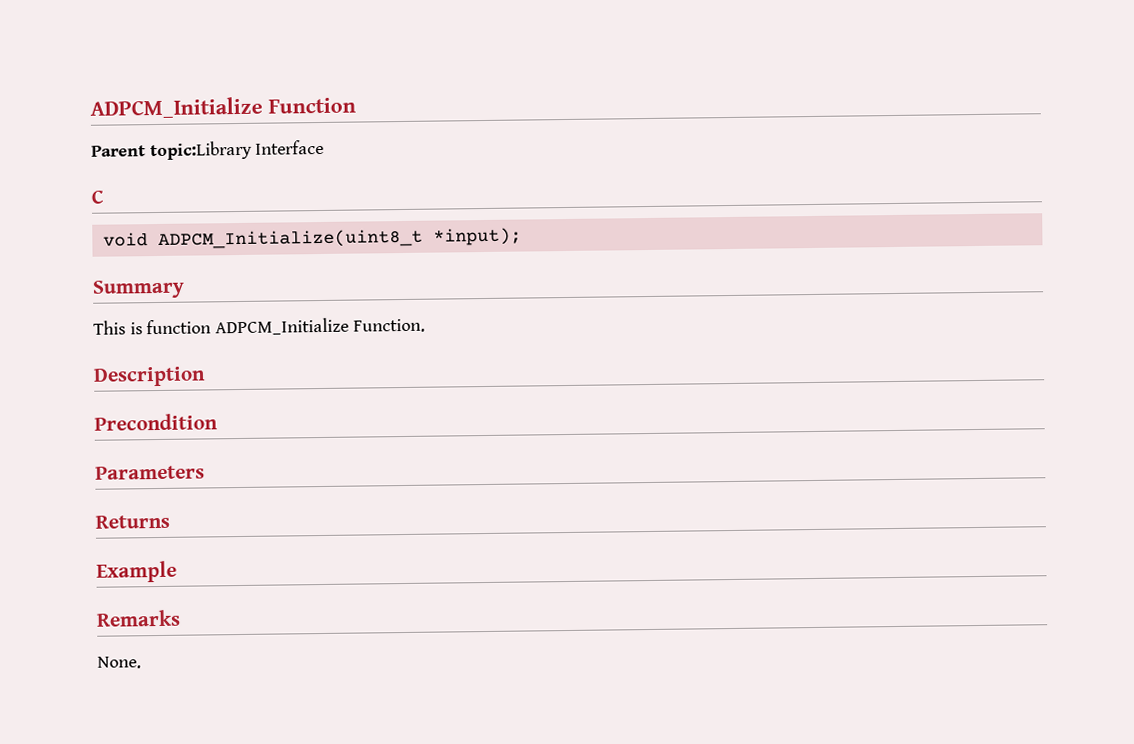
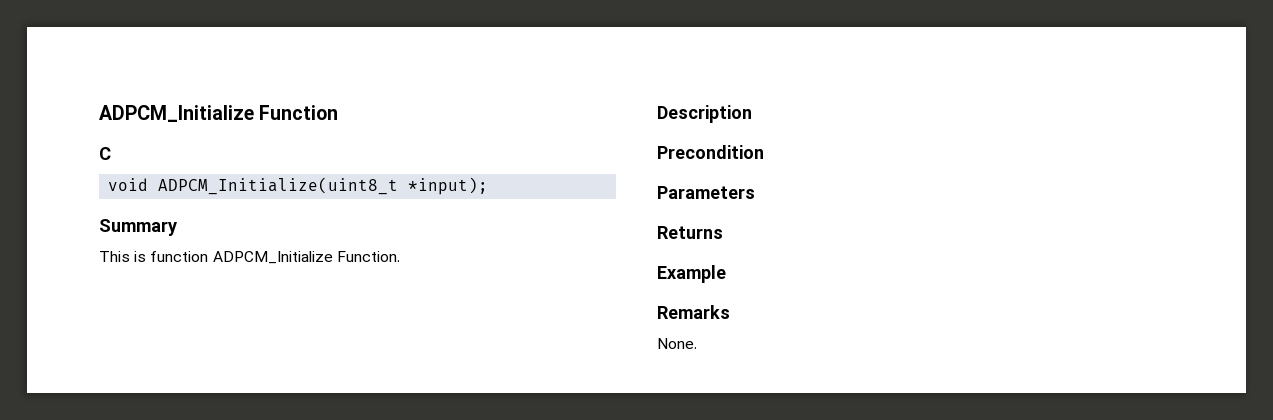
[91,139,325,161] // Parent topic:Library Interface -> (339, 112) none

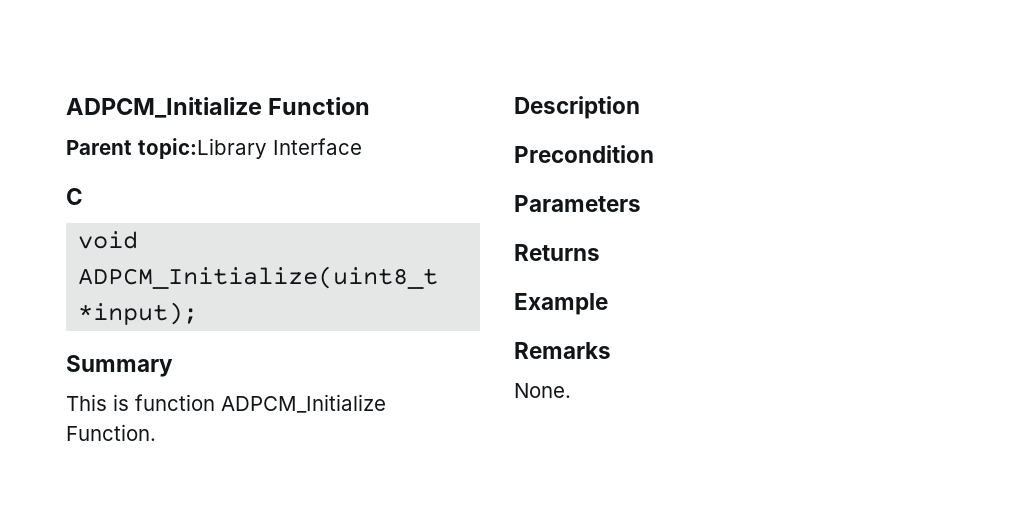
(339, 112) none -> [66,138,362,159] // Parent topic:Library Interface

